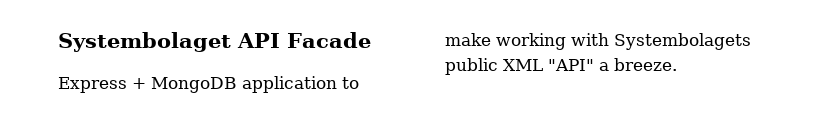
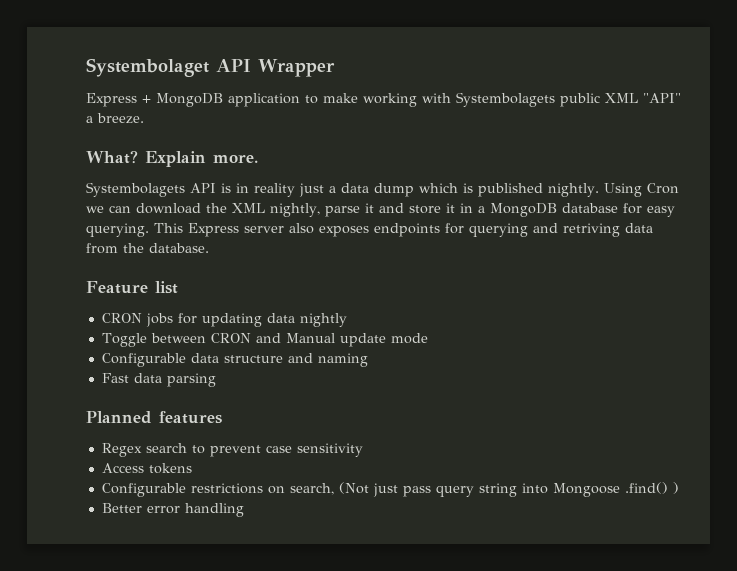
[287,32,371,48] Facade -> [258,59,335,77] Wrapper
(677, 64) none -> [86,150,258,167] [86,182,679,197] [86,203,675,217] [86,223,653,237] [86,243,209,254] [86,281,178,294] [101,313,347,327] [101,333,428,347] [101,353,368,367] [101,373,216,387] [86,411,222,424] [101,443,363,457] [101,463,192,474] [101,482,679,497] [101,503,244,517] // What? Explain more. // Systembolagets API is in reality just a data dump which is published nightly. Using Cron we can download the XML nightly, parse it and store it in a MongoDB database for easy querying. This Express server also exposes endpoints for querying and retriving data from the database. // Feature list // CRON jobs for updating data nightly // Toggle between CRON and Manual update mode // Configurable data structure and naming // Fast data parsing // Planned features // Regex search to prevent case sensitivity // Access tokens // Configurable restrictions on search, (Not just pass query string into Mongoose .find() ) // Better error handling

